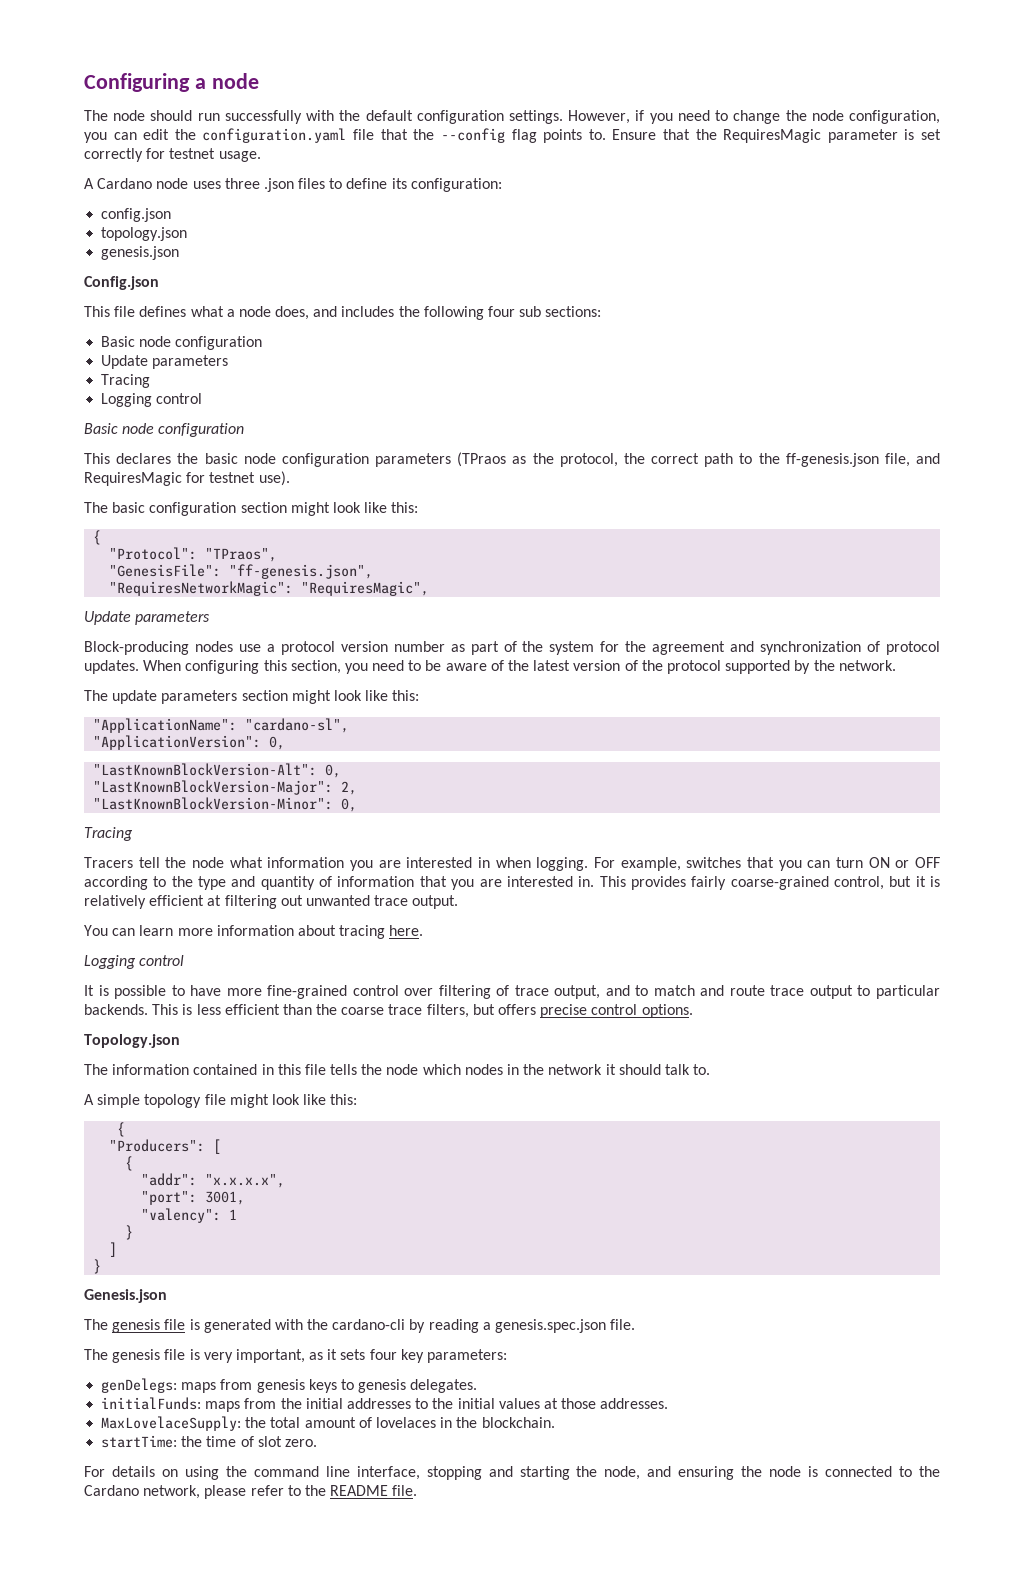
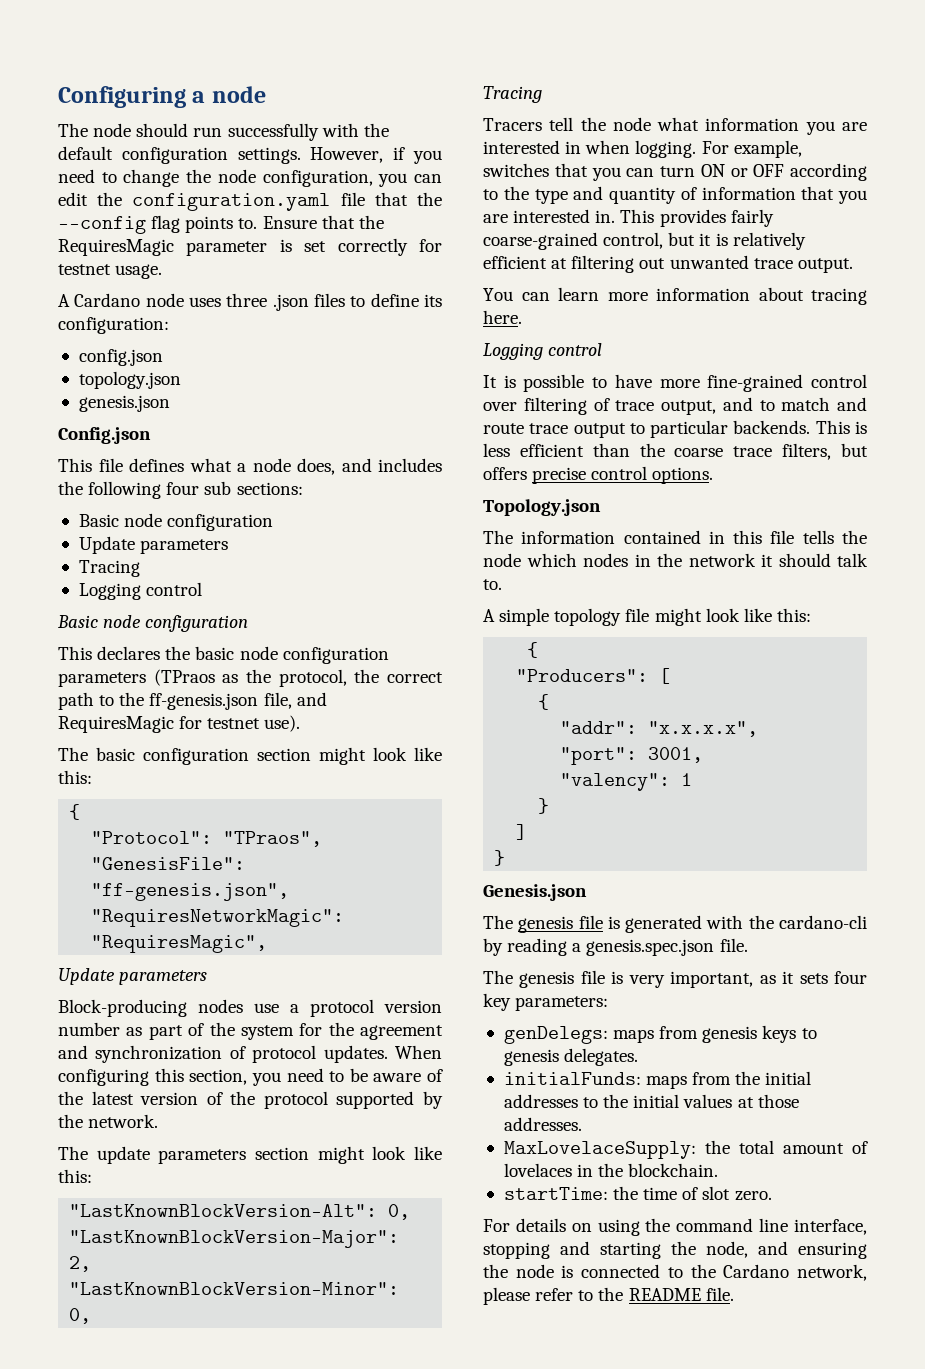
[93,718,350,733] [93,735,286,750] // "ApplicationName": "cardano-sl", // "ApplicationVersion": 0, -> (92, 1176) none

